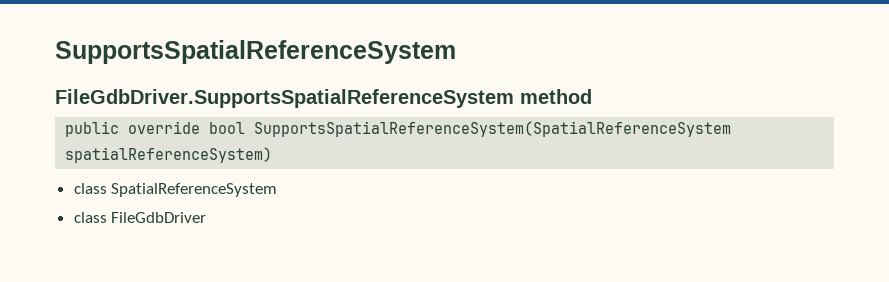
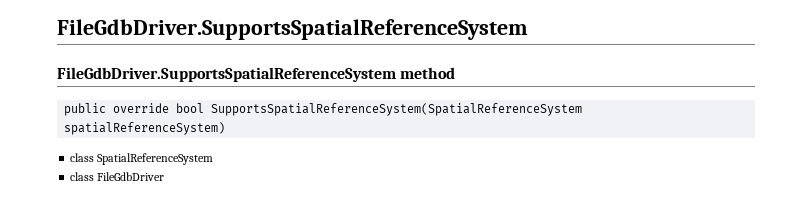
[55,40,456,64] SupportsSpatialReferenceSystem -> [57,19,528,40] FileGdbDriver.SupportsSpatialReferenceSystem

